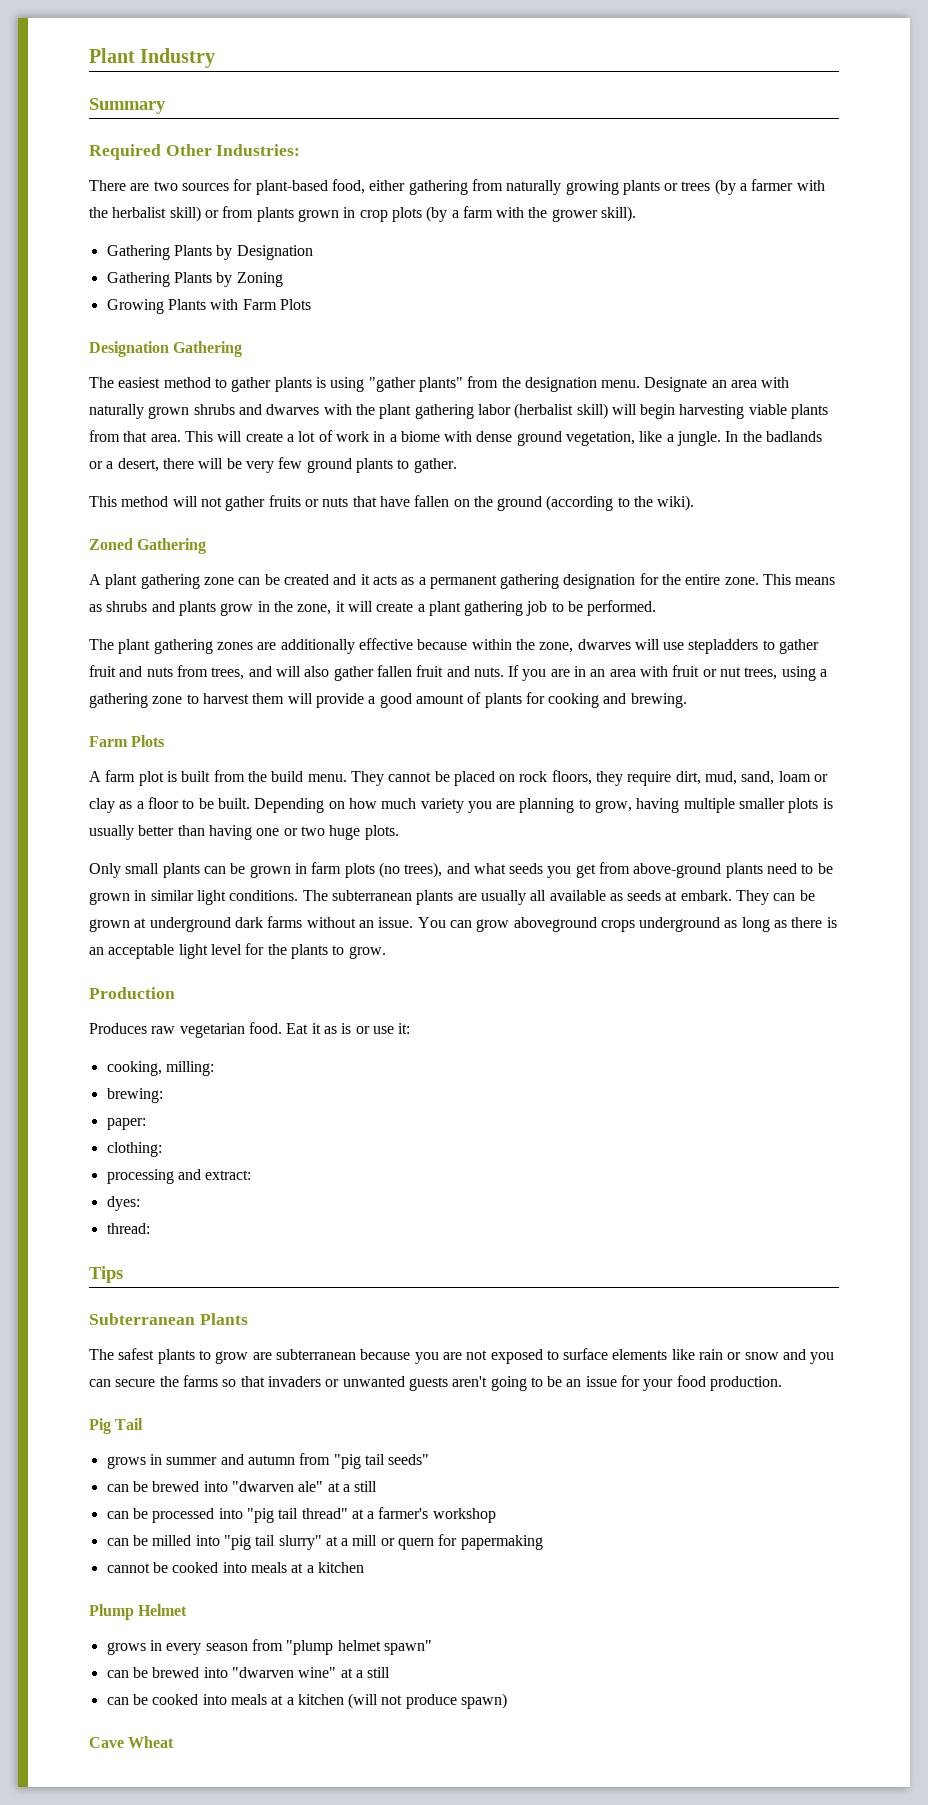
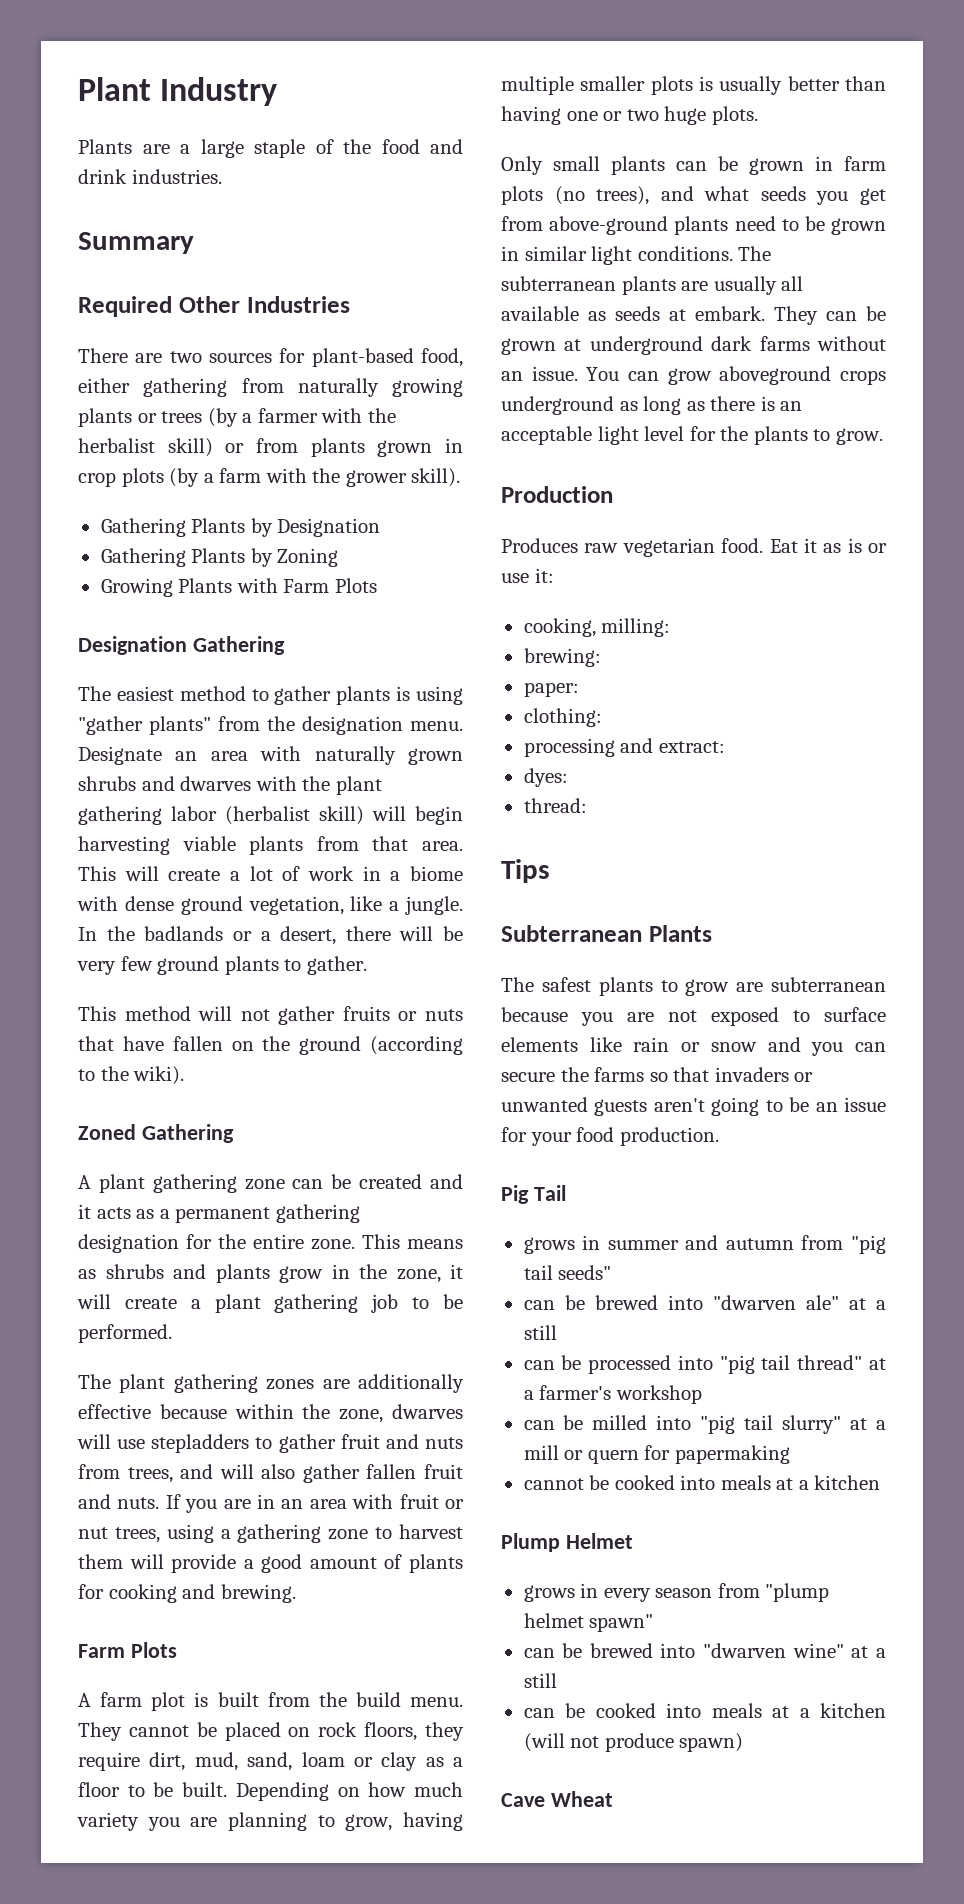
(216, 58) none -> [78,139,463,158] [78,169,222,184] // Plants are a large staple of the food and drink industries.
[216,144,301,156] Industries: -> [246,296,350,313] Industries

